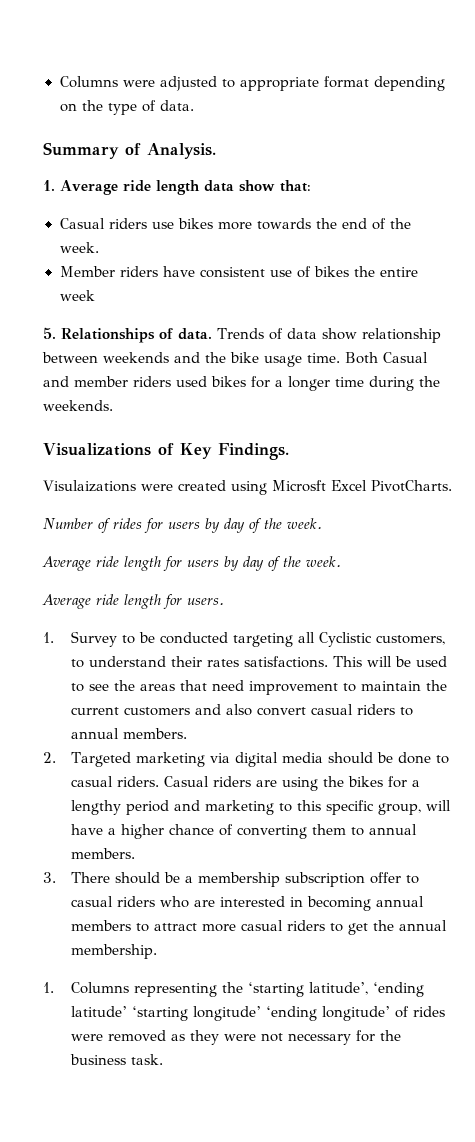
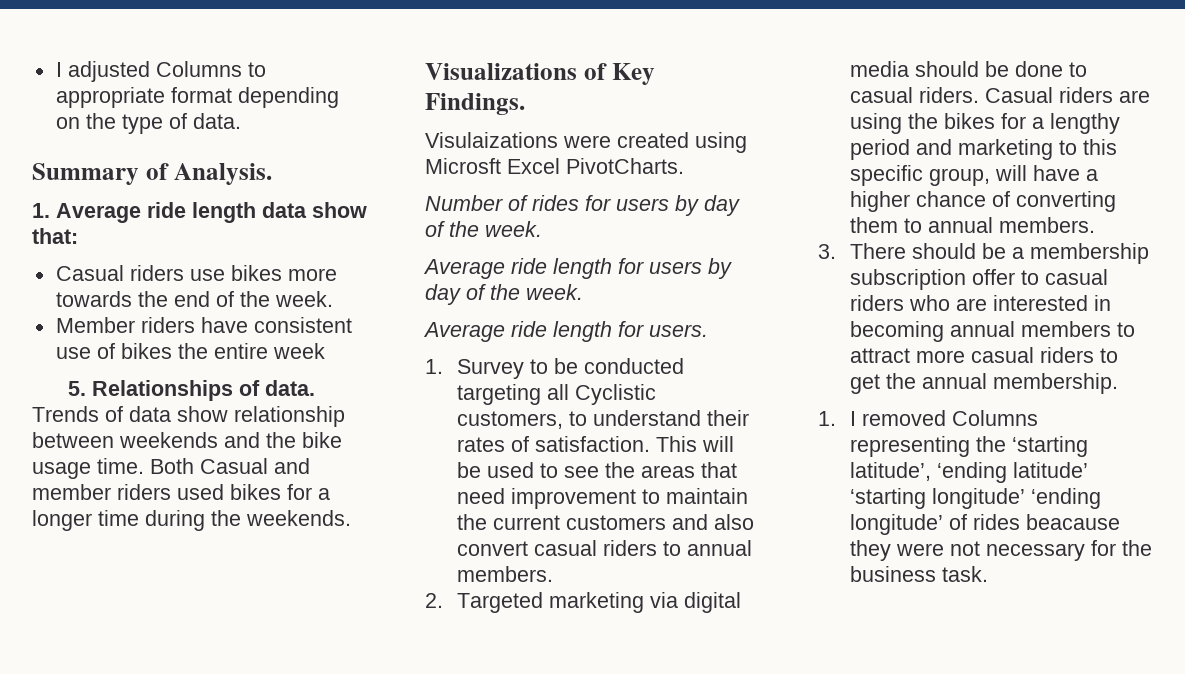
[59,76,217,91] Columns were adjusted -> [55,61,242,82] I adjusted Columns
[244,656,329,668] satisfactions. -> [510,436,650,452] of satisfaction.
(54, 987) none -> [849,410,946,426] I removed
[71,1030,186,1042] were removed as -> [1025,514,1120,530] beacause

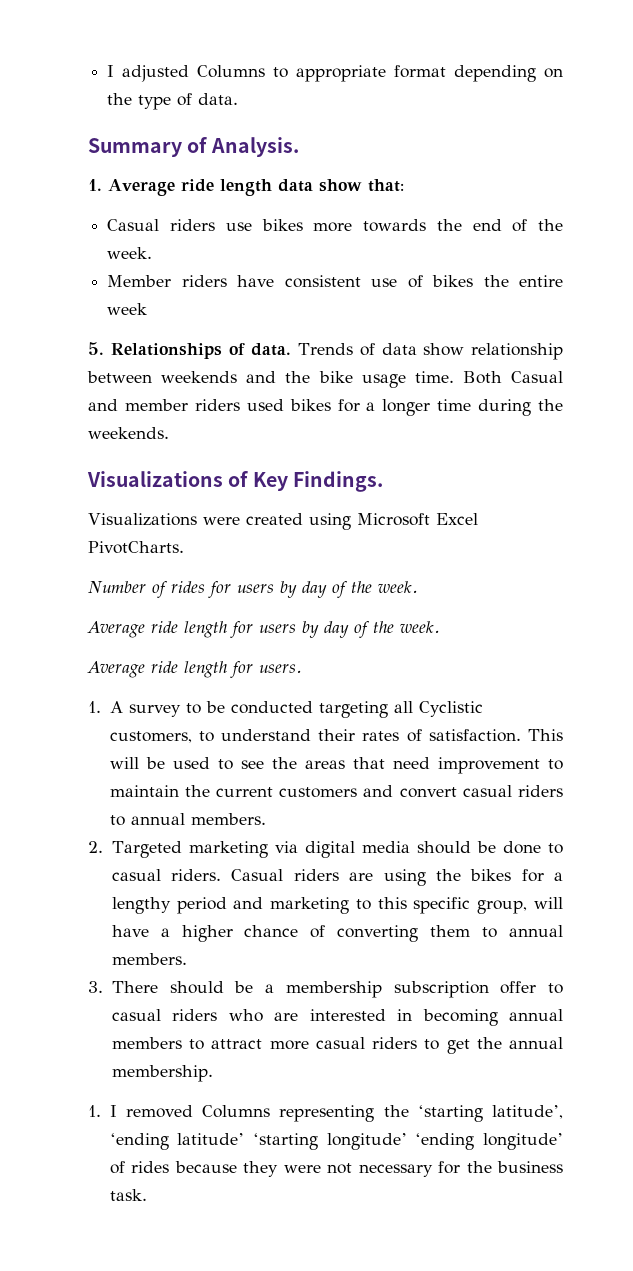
[425,132,558,148] Visulaizations -> [88,513,197,526] Visualizations
[425,158,501,174] Microsft -> [356,513,430,526] Microsoft
[456,359,524,379] Survey -> [109,701,181,717] A survey
[713,514,754,530] also -> (394, 791) none
[1025,514,1120,530] beacause -> [174,1161,237,1173] because

